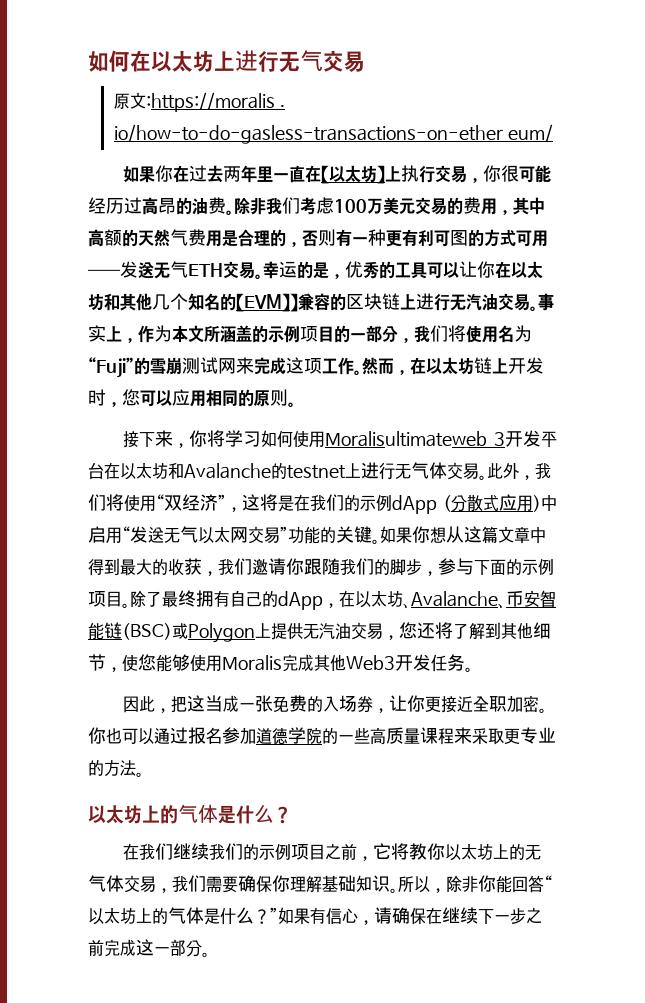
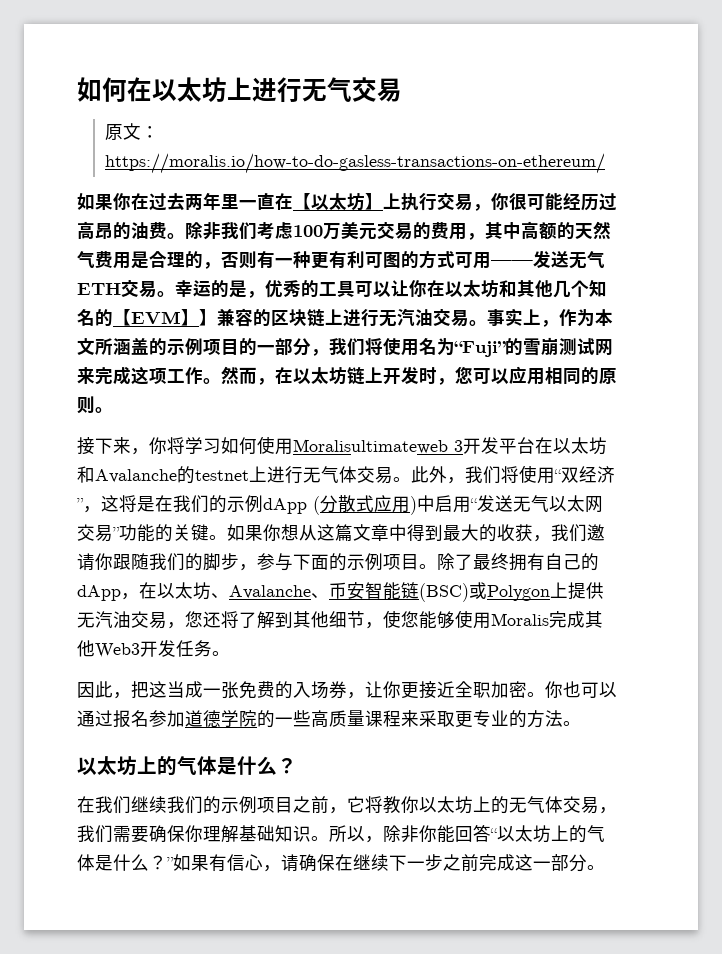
[145,92,285,112] [113,124,553,144] :https://moralis . io/how-to-do-gasless-transactions-on-ether eum/ -> [140,126,159,138] [104,153,605,174] ：https://moralis.io/how-to-do-gasless-transactions-on-ethereum/

